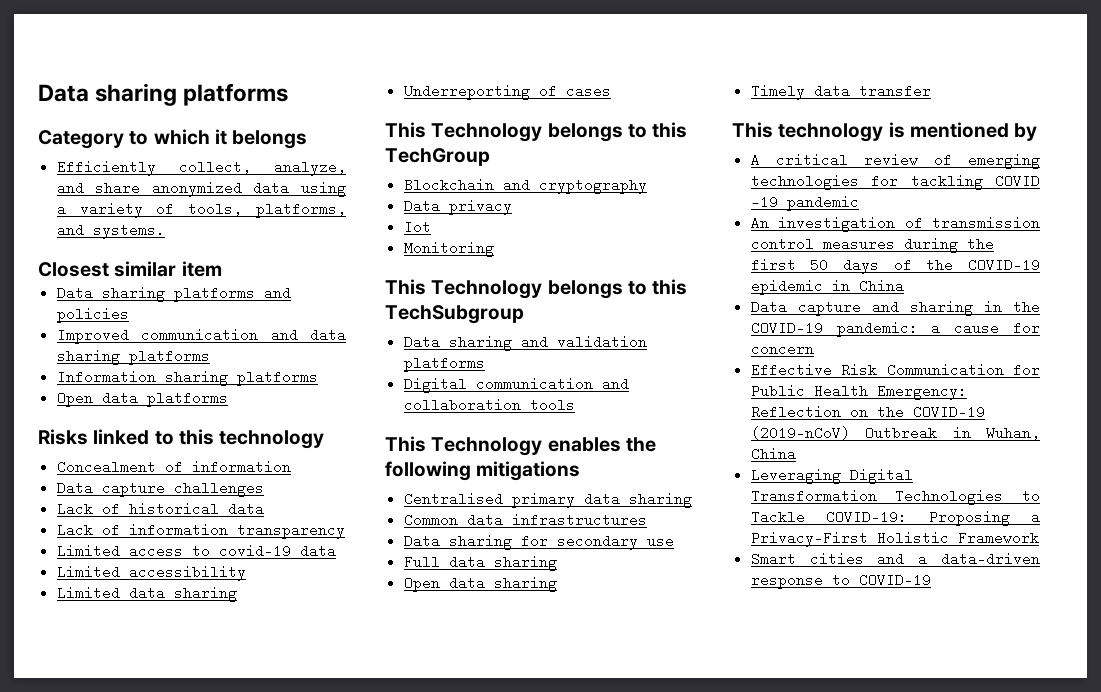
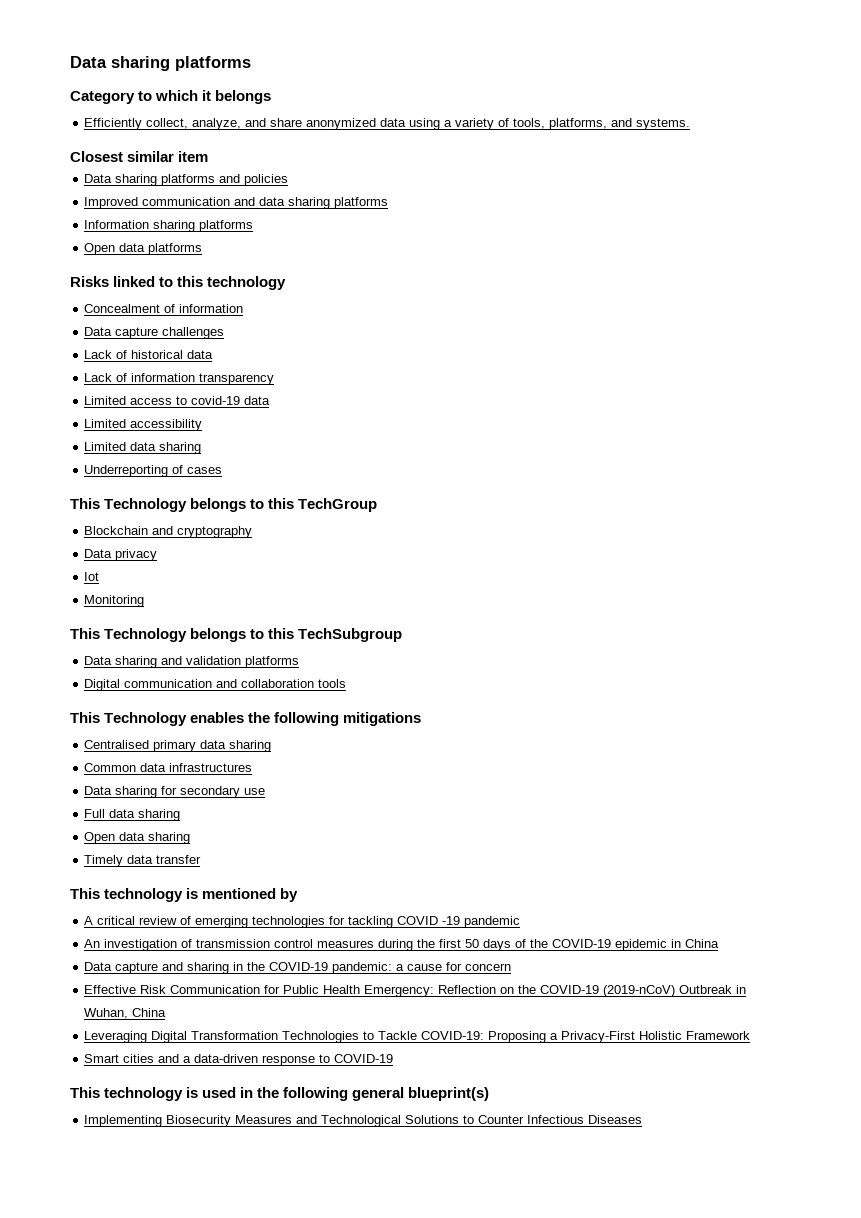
(931, 580) none -> [70,1087,490,1101] [84,1115,643,1127] // This technology is used in the following general blueprint(s) // Implementing Biosecurity Measures and Technological Solutions to Counter Infectious Diseases

